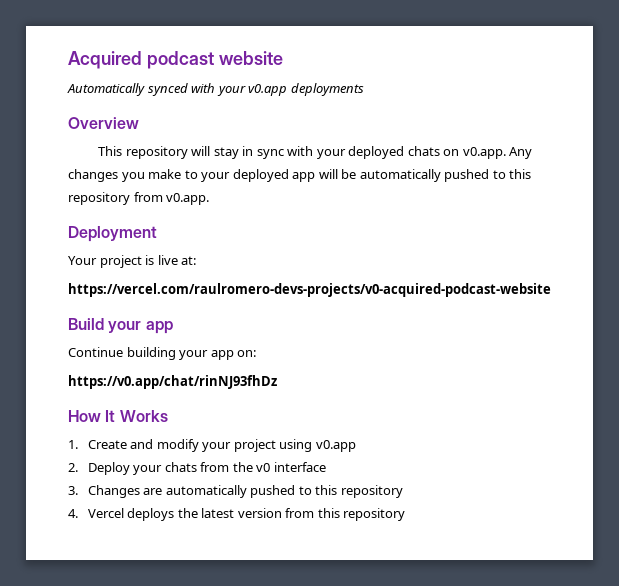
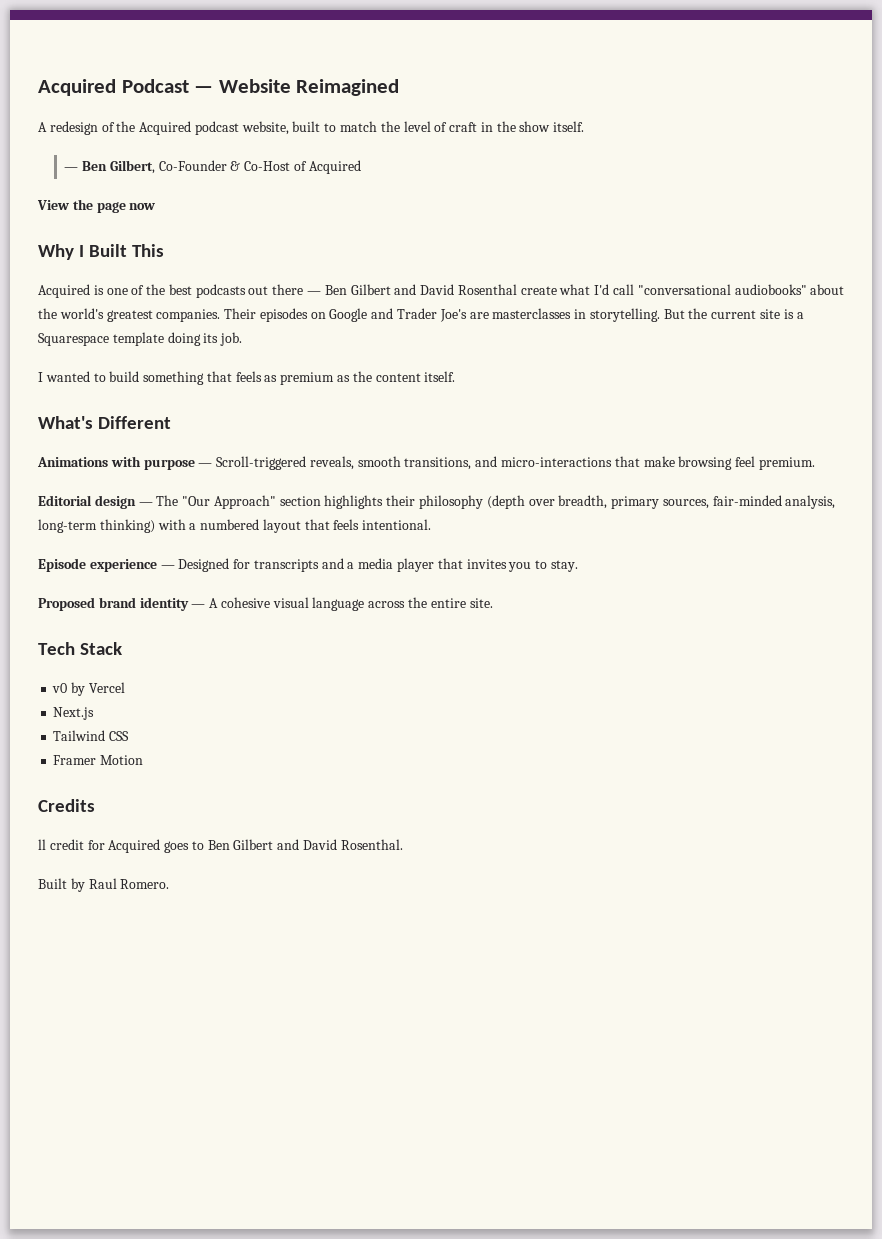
[68,51,283,69] [67,83,364,96] [68,117,139,129] [98,146,533,159] [68,169,532,182] [68,192,210,205] [68,226,157,242] [68,255,197,268] [68,283,551,297] [68,318,173,334] [68,347,257,360] [68,375,277,389] [68,410,168,422] [68,439,356,452] [68,462,326,475] [68,485,403,498] [68,508,406,521] Acquired podcast website // Automatically synced with your v0.app deployments // Overview // This repository will stay in sync with your deployed chats on v0.app. Any changes you make to your deployed app will be automatically pushed to this repository from v0.app. // Deployment // Your project is live at: // https://vercel.com/raulromero-devs-projects/v0-acquired-podcast-website // Build your app // Continue building your app on: // https://v0.app/chat/rinNJ93fhDz // How It Works // 1. Create and modify your project using v0.app // 2. Deploy your chats from the v0 interface // 3. Changes are automatically pushed to this repository // 4. Vercel deploys the latest version from this repository -> [38,79,400,96] [38,121,585,135] [64,160,361,174] [37,199,156,213] [38,244,164,260] [38,284,845,298] [38,308,804,322] [38,332,243,346] [38,371,456,385] [38,416,171,429] [37,456,815,470] [38,495,836,509] [38,519,432,533] [38,558,578,572] [38,597,493,611] [38,642,122,655] [52,682,125,696] [53,707,95,720] [53,730,130,741] [53,755,144,765] [38,799,95,812] [38,839,403,853] [38,878,170,892] Acquired Podcast — Website Reimagined // A redesign of the Acquired podcast website, built to match the level of craft in the show itself. // — Ben Gilbert, Co-Founder & Co-Host of Acquired // View the page now // Why I Built This // Acquired is one of the best podcasts out there — Ben Gilbert and David Rosenthal create what I'd call "conversational audiobooks" about the world's greatest companies. Their episodes on Google and Trader Joe's are masterclasses in storytelling. But the current site is a Squarespace template doing its job. // I wanted to build something that feels as premium as the content itself. // What's Different // Animations with purpose — Scroll-triggered reveals, smooth transitions, and micro-interactions that make browsing feel premium. // Editorial design — The "Our Approach" section highlights their philosophy (depth over breadth, primary sources, fair-minded analysis, long-term thinking) with a numbered layout that feels intentional. // Episode experience — Designed for transcripts and a media player that invites you to stay. // Proposed brand identity — A cohesive visual language across the entire site. // Tech Stack // v0 by Vercel // Next.js // Tailwind CSS // Framer Motion // Credits // ll credit for Acquired goes to Ben Gilbert and David Rosenthal. // Built by Raul Romero.

